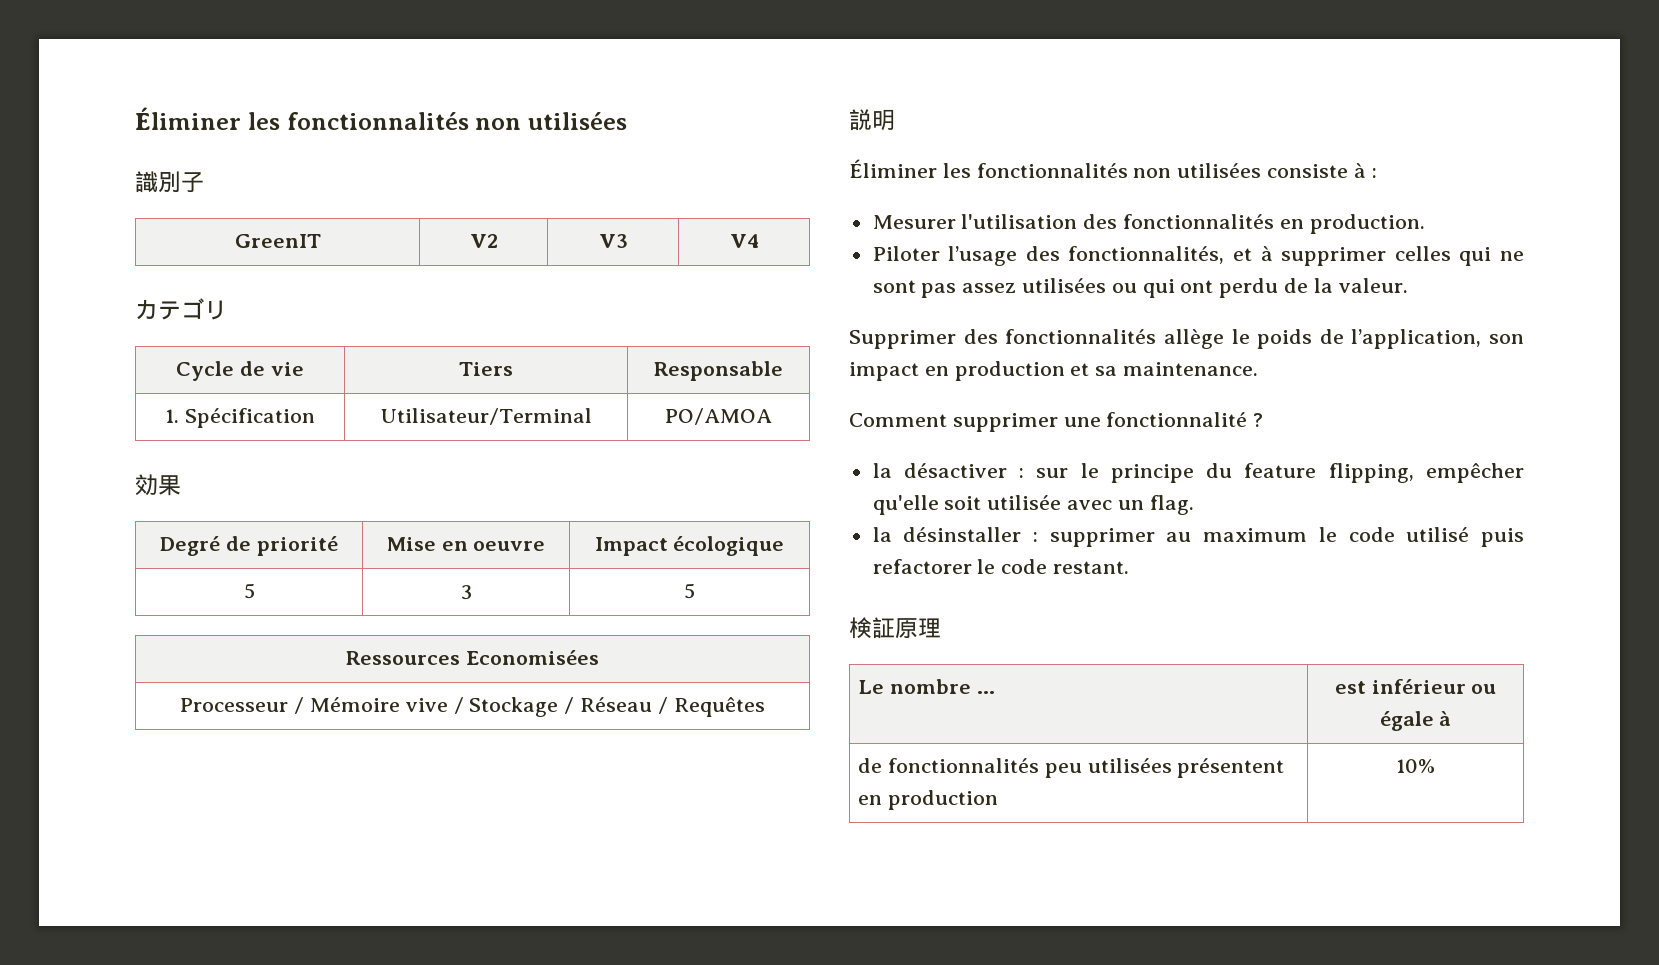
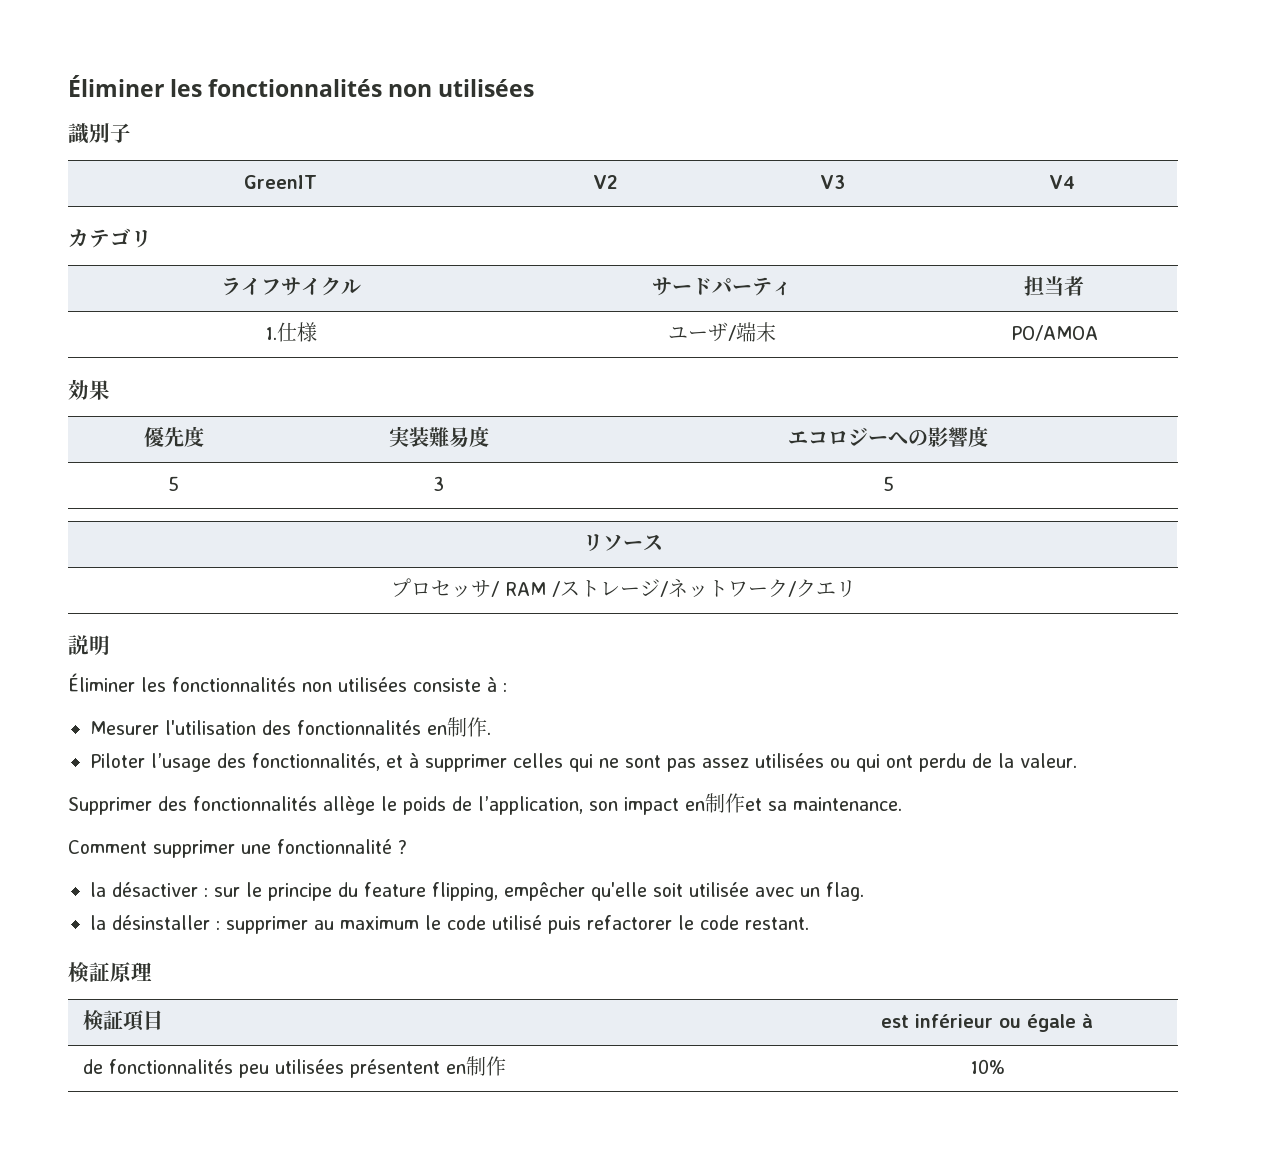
[176,361,304,381] [459,362,513,376] [654,361,783,381] [165,408,315,428] [380,408,592,425] [665,408,772,425] [135,474,181,496] [160,536,338,556] [386,537,546,551] [594,536,785,556] [243,583,255,599] [460,585,472,600] [684,583,695,599] [346,650,599,665] [180,697,765,717] Cycle de vie | Tiers | Responsable // 1. Spécification | Utilisateur/Terminal | PO/AMOA // 効果 // Degré de priorité | Mise en oeuvre | Impact écologique // 5 | 3 | 5 // Ressources Economisées // Processeur / Mémoire vive / Stockage / Réseau / Requêtes -> [221,277,361,296] [652,277,792,296] [1024,276,1084,296] [265,322,317,342] [668,322,776,342] [1010,325,1098,341] [68,379,110,400] [143,426,204,447] [388,426,489,448] [788,426,988,447] [168,476,179,491] [433,476,444,491] [882,476,894,491] [583,534,663,551] [390,578,856,598] ライフサイクル | サードパーティ | 担当者 // 1.仕様 | ユーザ/端末 | PO/AMOA // 効果 // 優先度 | 実装難易度 | エコロジーへの影響度 // 5 | 3 | 5 // リソース // プロセッサ/ RAM /ストレージ/ネットワーク/クエリ
[1309,214,1425,234] production. -> [447,717,491,737] 制作.
[954,361,1065,381] production -> [705,793,745,813] 制作
[858,679,995,694] Le nombre ... -> [82,1010,163,1031] 検証項目
[887,790,998,810] production -> [465,1056,506,1076] 制作

